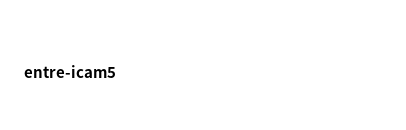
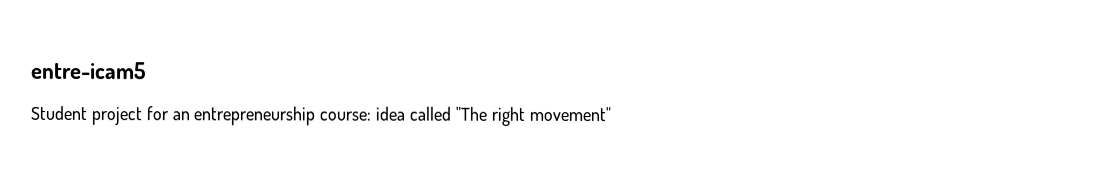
(116, 71) none -> [30,105,611,126] // Student project for an entrepreneurship course: idea called "The right movement"

